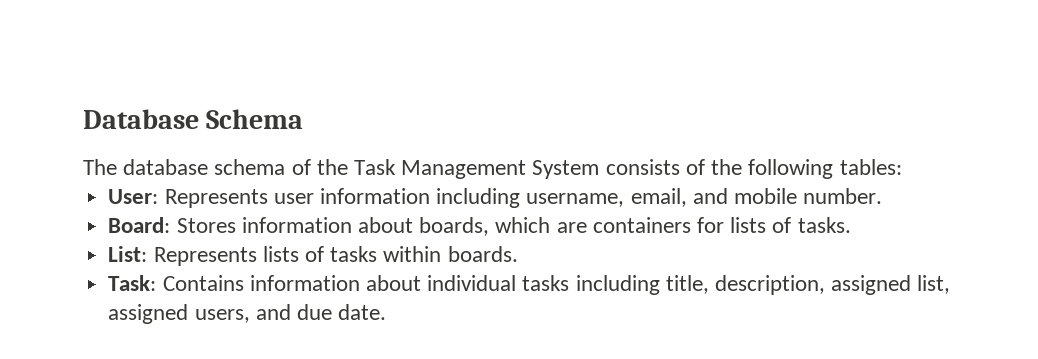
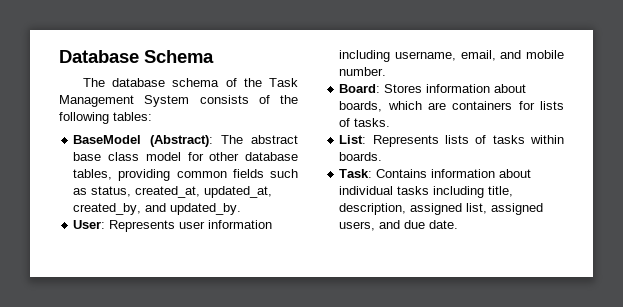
(902, 167) none -> [73,135,298,147] [73,152,298,161] [73,169,298,181] [73,186,273,198] [73,203,242,215] // BaseModel (Abstract): The abstract base class model for other database tables, providing common fields such as status, created_at, updated_at, created_by, and updated_by.

